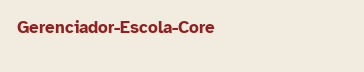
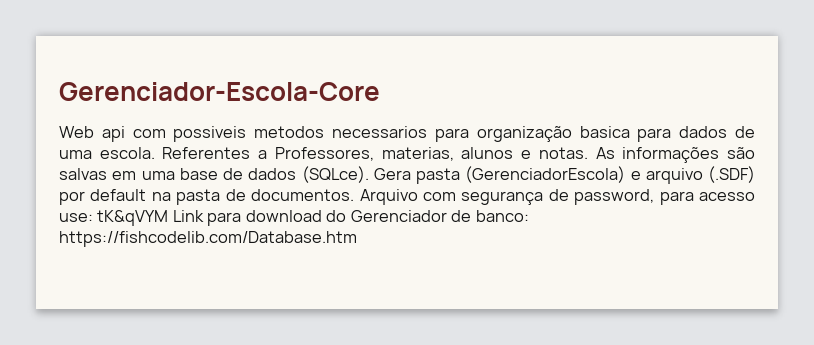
(215, 26) none -> [59,126,756,142] [59,147,756,163] [59,166,755,184] [59,189,755,205] [59,210,529,226] [59,231,357,247] // Web api com possiveis metodos necessarios para organização basica para dados de uma escola. Referentes a Professores, materias, alunos e notas. As informações são salvas em uma base de dados (SQLce). Gera pasta (GerenciadorEscola) e arquivo (.SDF) por default na pasta de documentos. Arquivo com segurança de password, para acesso use: tK&qVYM Link para download do Gerenciador de banco: https://fishcodelib.com/Database.htm

